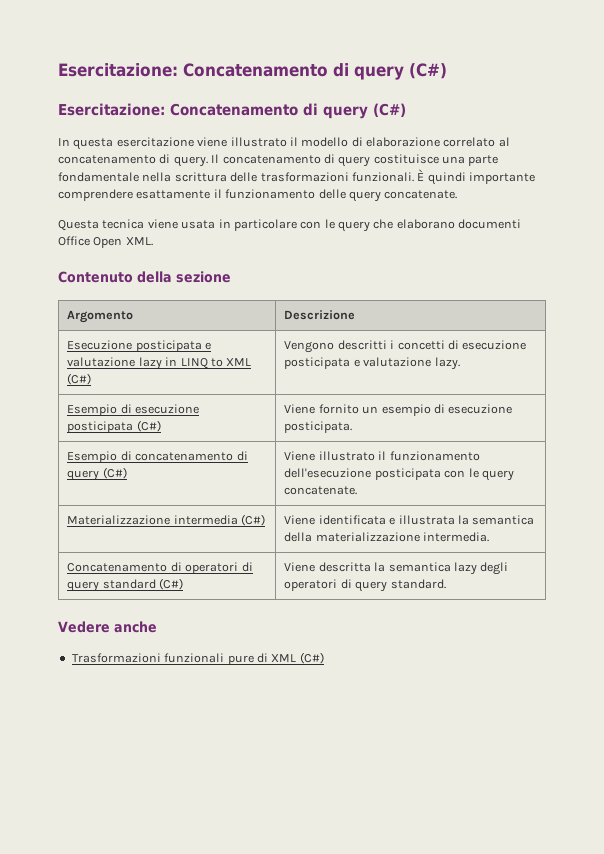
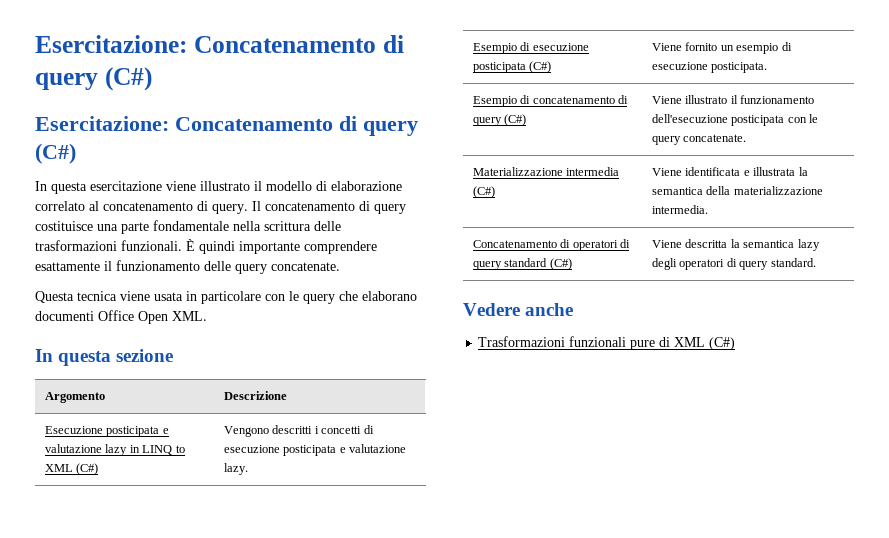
[58,271,172,283] Contenuto della -> [35,349,112,366] In questa

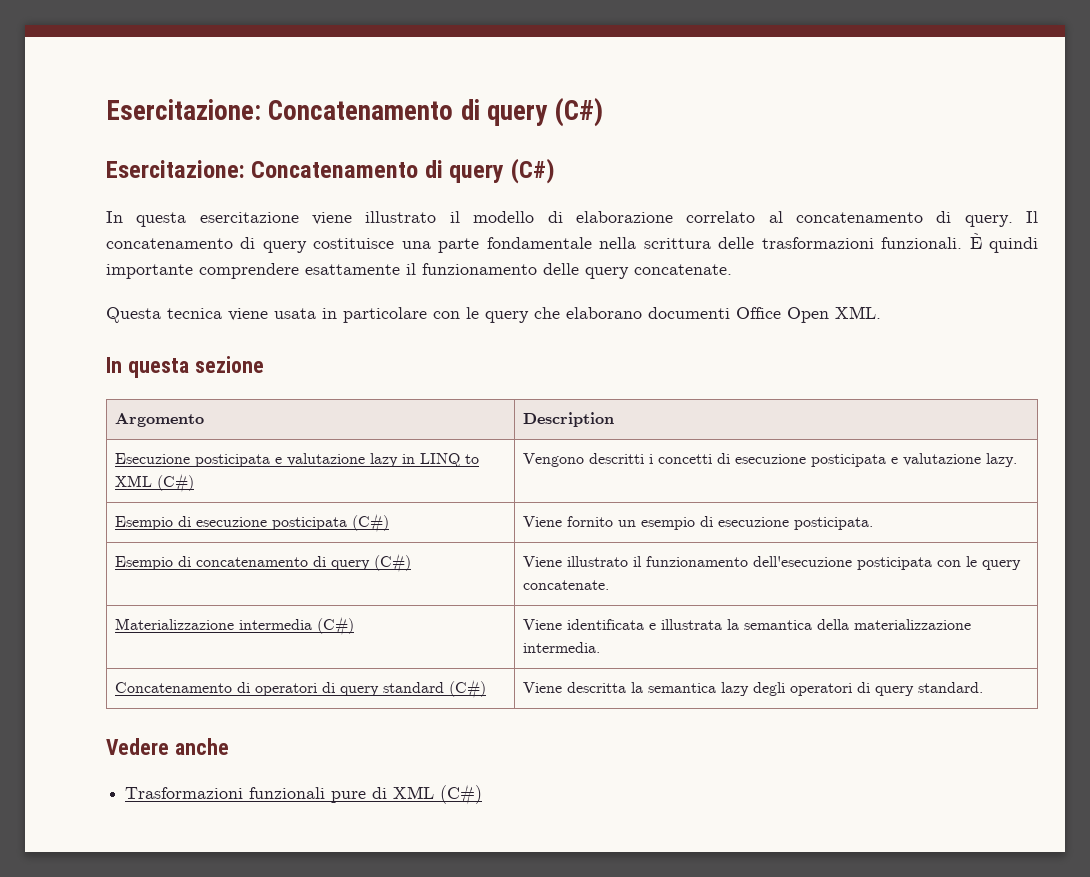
[224,391,288,400] Descrizione -> [523,412,615,427] Description

